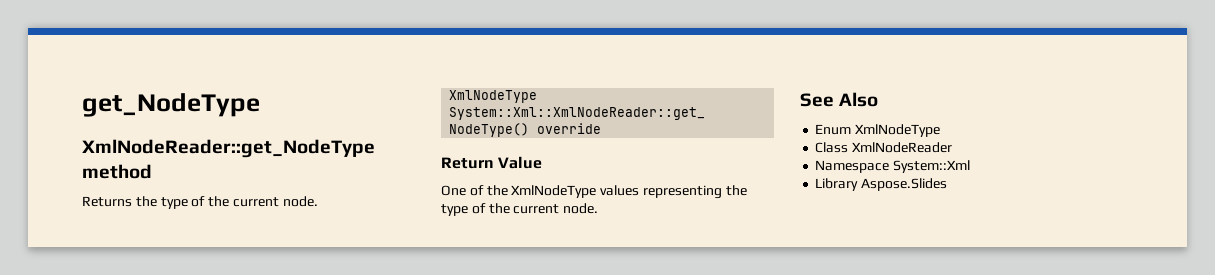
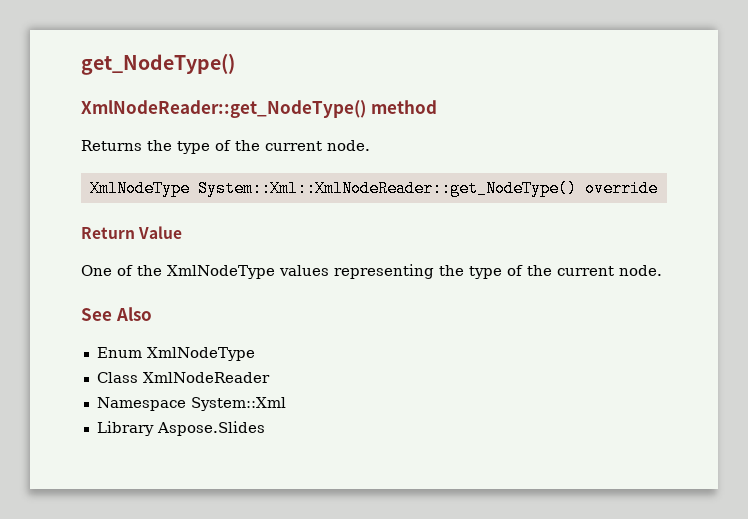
[82,93,260,117] [82,139,375,158] get_NodeType // XmlNodeReader::get_NodeType -> [81,53,235,75] [81,100,366,118] get_NodeType() // XmlNodeReader::get_NodeType()

